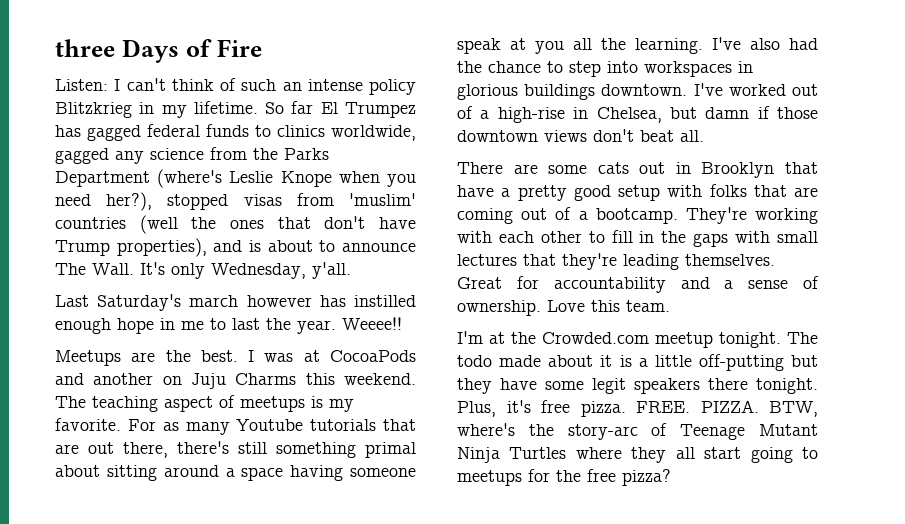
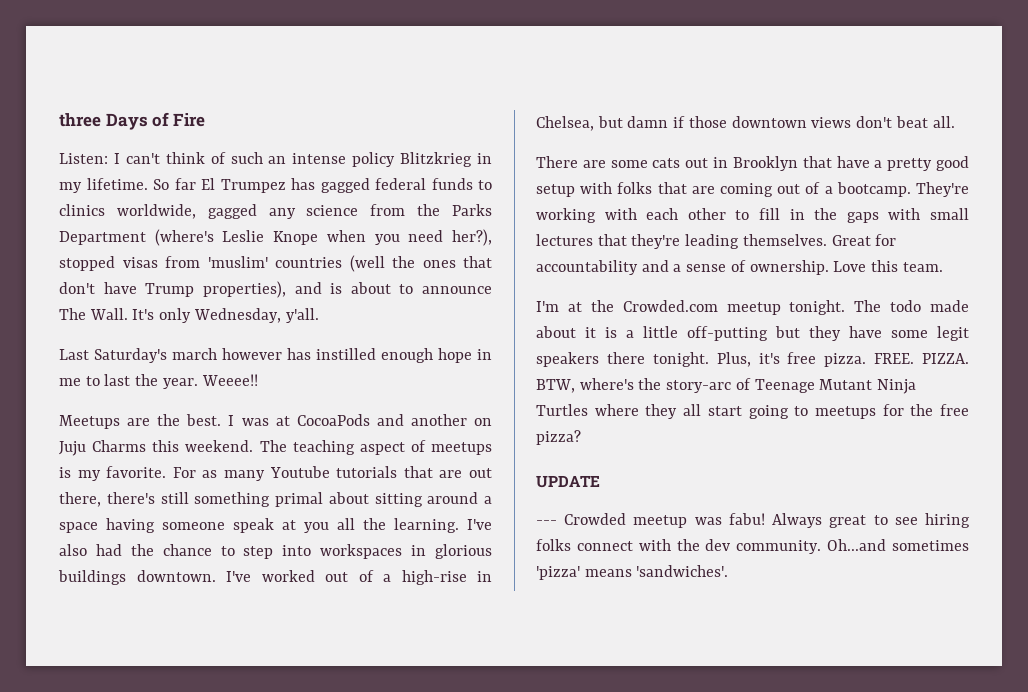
(671, 477) none -> [536,475,600,488] [536,513,970,528] [536,539,969,554] [536,565,729,580] // UPDATE // --- Crowded meetup was fabu! Always great to see hiring folks connect with the dev community. Oh...and sometimes 'pizza' means 'sandwiches'.

